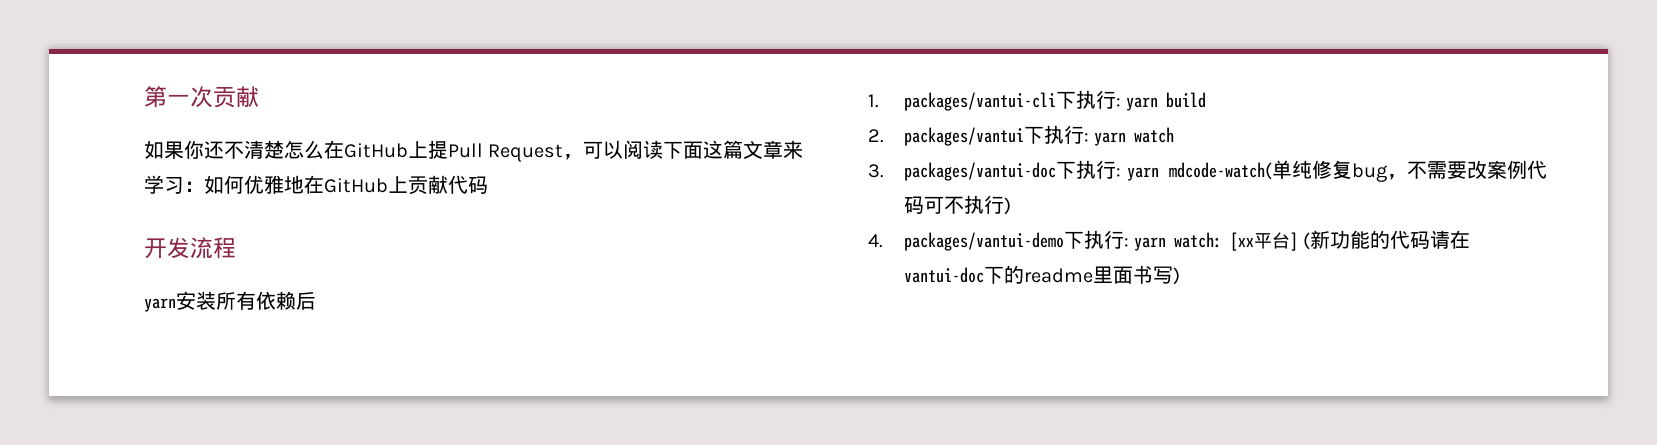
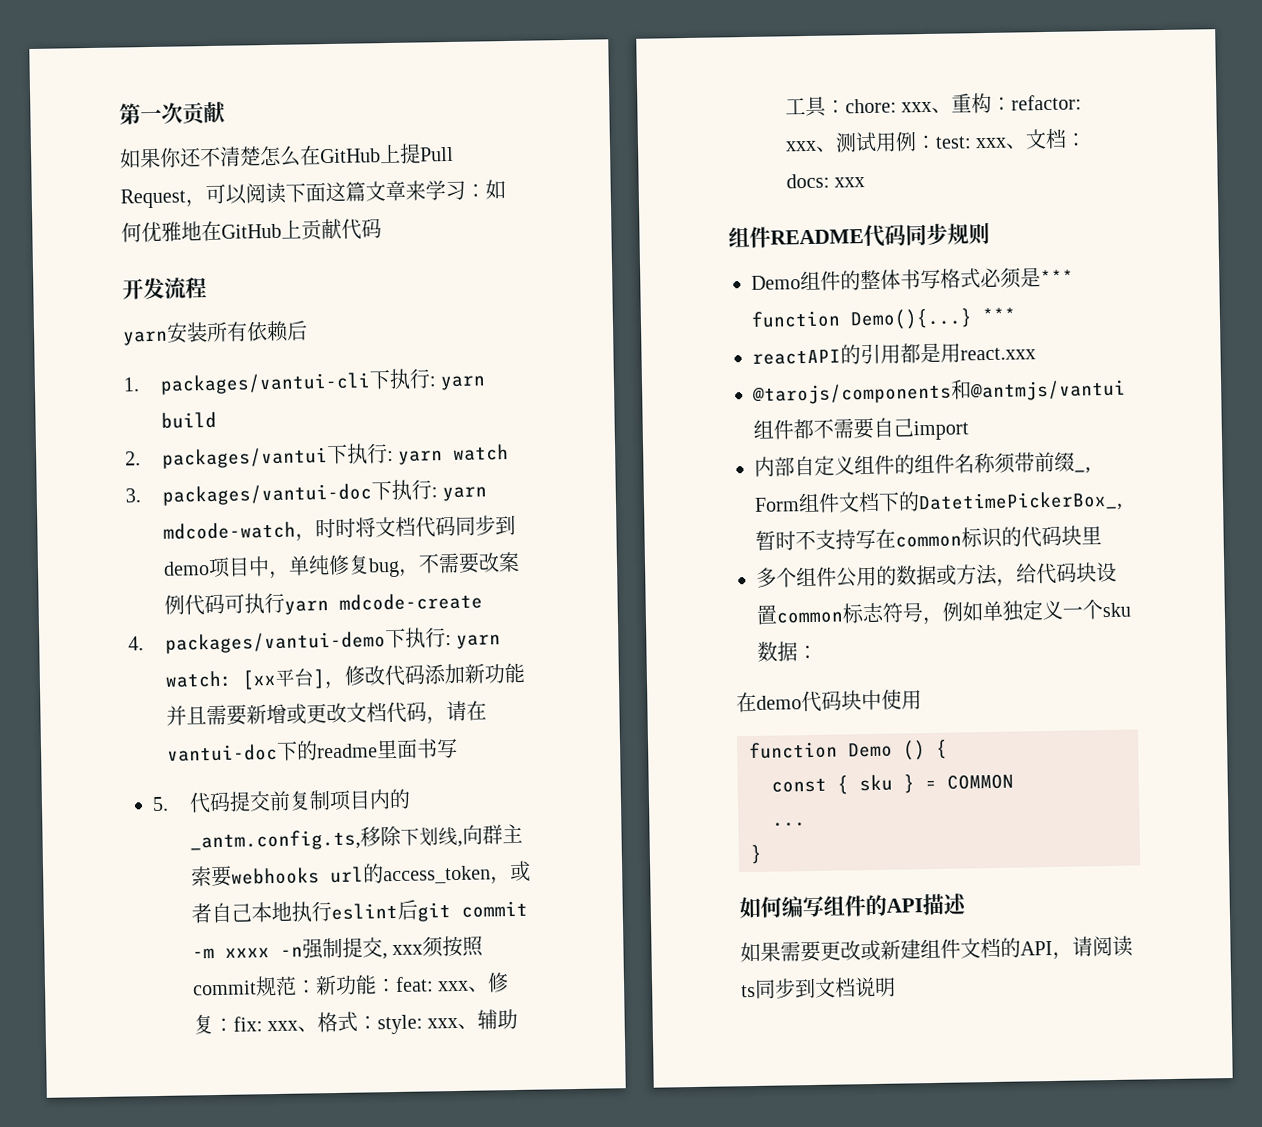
[1169,162,1272,180] mdcode-watch( -> [162,514,516,542] [162,556,290,580] mdcode-watch，时时将文档代码同步到demo项目中，
[943,195,1011,215] 不执行) -> [243,592,483,615] 执行yarn mdcode-create
[1303,230,1431,250] (新功能的代码 -> [323,662,525,690] [165,701,447,726] ，修改代码添加新功能并且需要新增或更改文档代码，
[1172,267,1180,285] ) -> [152,788,411,814] [189,823,523,852] [190,860,531,888] [190,899,528,924] [191,935,484,960] [191,972,509,997] [192,1008,519,1035] [784,92,1082,118] [784,128,1087,153] [785,173,865,189] [728,222,990,248] [751,267,1074,291] [751,307,1017,331] [752,342,1036,365] [752,379,1126,405] [753,417,969,441] [754,451,1091,477] [754,490,1123,514] [755,525,1102,551] [756,561,1117,588] [756,599,1131,626] [757,641,818,662] [736,689,922,713] [749,739,948,761] [771,773,1014,795] [772,822,806,827] [750,844,763,865] [739,893,967,919] [740,935,1133,963] [741,976,896,999] // 5.代码提交前复制项目内的_antm.config.ts,移除下划线,向群主索要webhooks url的access_token，或者自己本地执行eslint后git commit -m xxxx -n强制提交, xxx须按照commit规范：新功能：feat: xxx、修复：fix: xxx、格式：style: xxx、辅助工具：chore: xxx、重构：refactor: xxx、测试用例：test: xxx、文档：docs: xxx // 组件README代码同步规则 // Demo组件的整体书写格式必须是*** function Demo(){...} *** // reactAPI的引用都是用react.xxx // @tarojs/components和@antmjs/vantui组件都不需要自己import // 内部自定义组件的组件名称须带前缀_, Form组件文档下的DatetimePickerBox_,暂时不支持写在common标识的代码块里 // 多个组件公用的数据或方法，给代码块设置common标志符号，例如单独定义一个sku数据： // 在demo代码块中使用 // function Demo () { // const { sku } = COMMON // ... // } // 如何编写组件的API描述 // 如果需要更改或新建组件文档的API，请阅读ts同步到文档说明

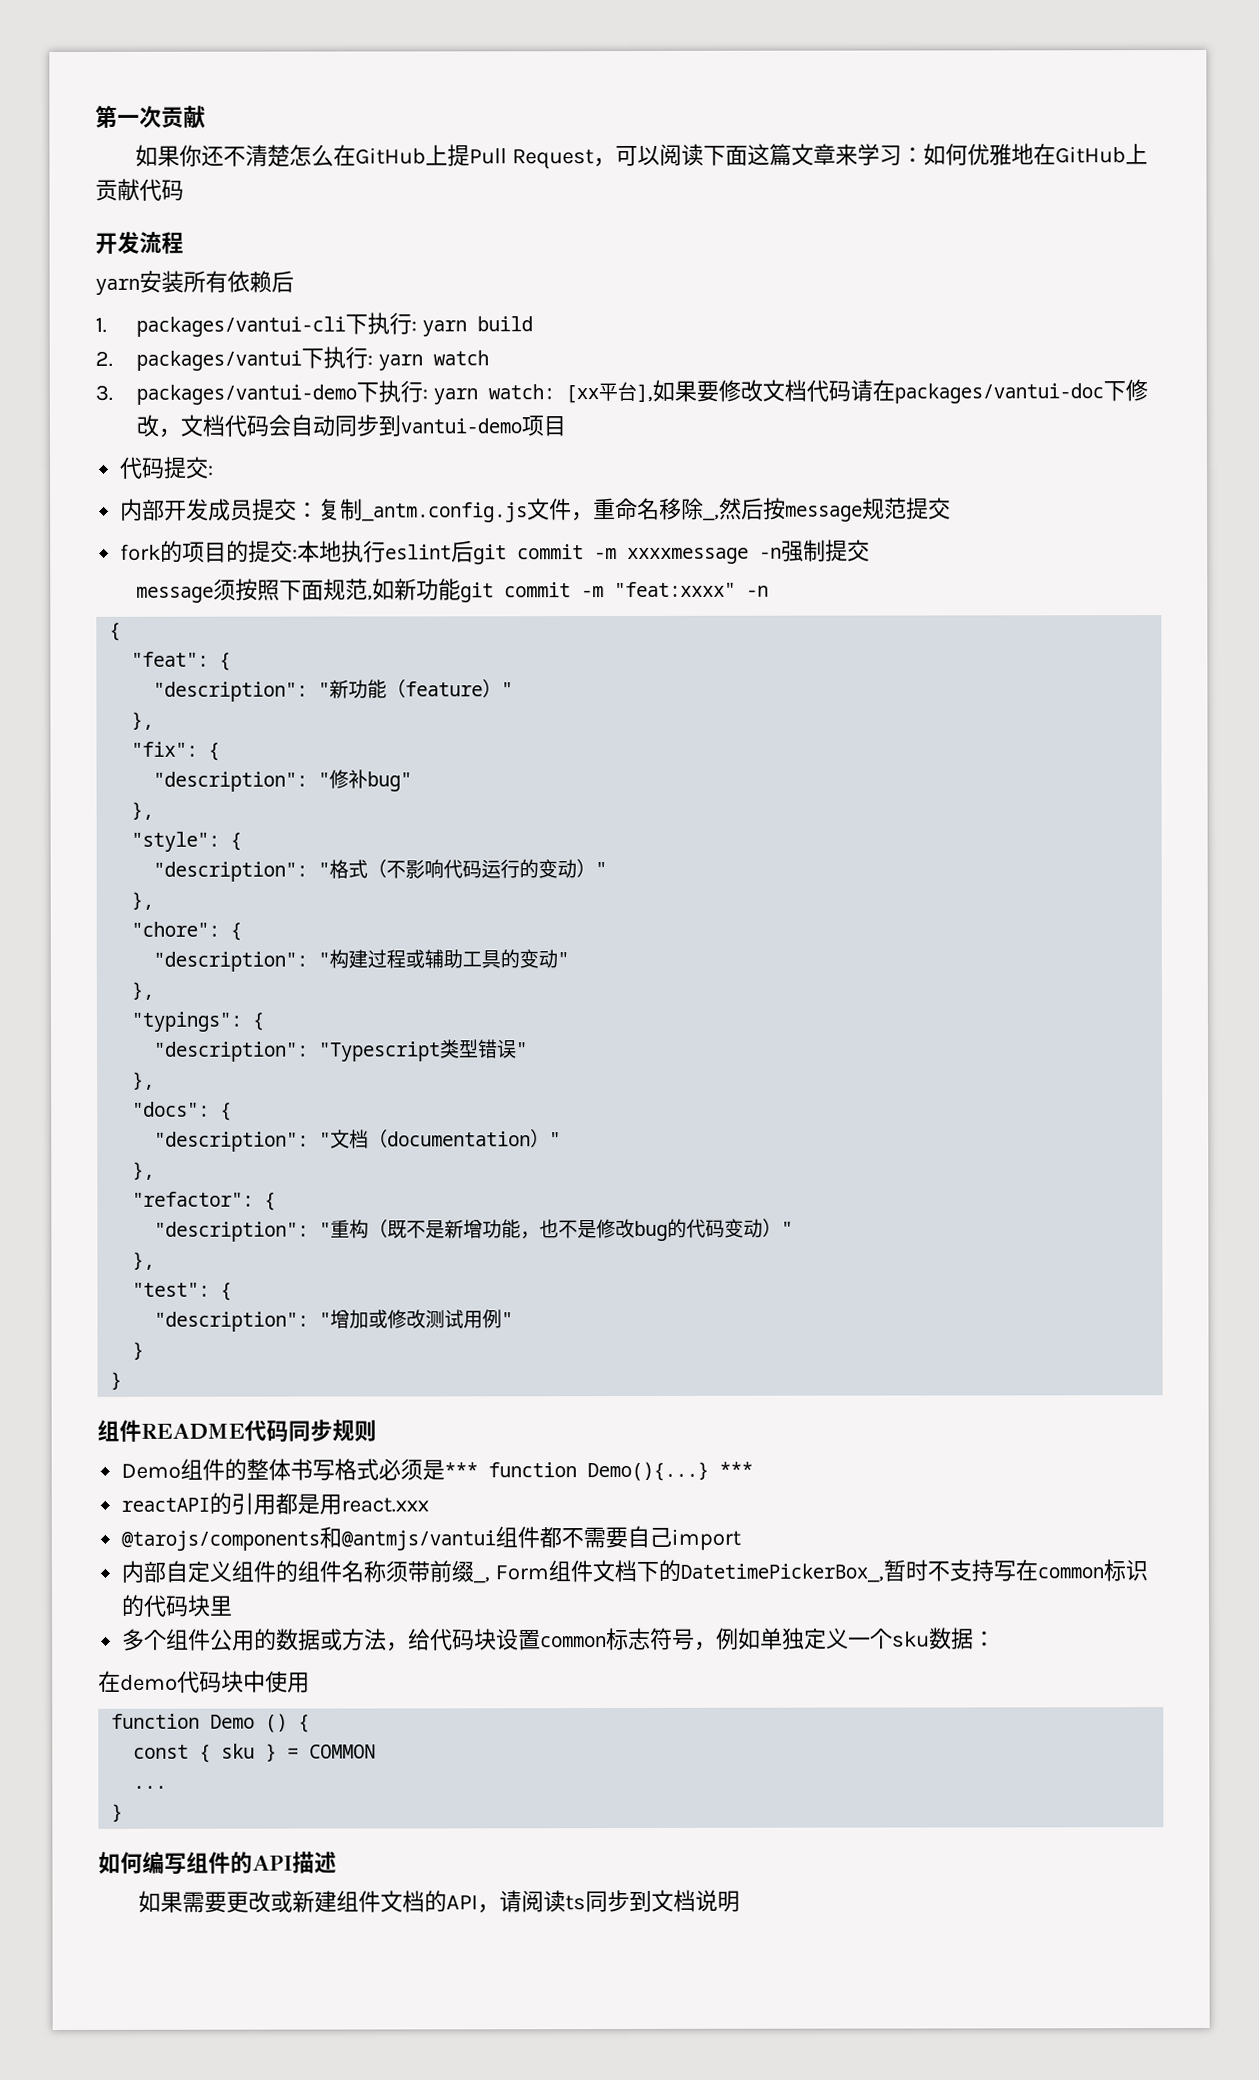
[161,479,487,506] [162,514,516,542] [162,551,520,580] [163,592,483,616] [128,636,144,651] packages/vantui-doc下执行: yarn mdcode-watch，时时将文档代码同步到demo项目中，单纯修复bug，不需要改案例代码可执行yarn mdcode-create // 4. -> (113, 392) none
[312,662,525,690] [165,700,487,726] [165,738,458,762] [152,788,411,814] [189,823,523,852] [190,860,531,888] [190,902,252,924] ]，修改代码添加新功能并且需要新增或更改文档代码，请在vantui-doc下的readme里面书写 // 5.代码提交前复制项目内的_antm.config.ts,移除下划线,向群主索要webhooks url的access_token，或者自己 -> [636,379,1149,404] [136,414,567,438] [119,456,215,479] [120,497,952,523] [120,540,299,563] ],如果要修改文档代码请在packages/vantui-doc下修改，文档代码会自动同步到vantui-demo项目 // 代码提交: // 内部开发成员提交：复制_antm.config.js文件，重命名移除_,然后按message规范提交 // fork的项目的提交:
[224,947,270,958] xxxx -> [627,547,750,565] xxxxmessage
[381,935,484,960] [191,972,509,997] [192,1008,519,1035] [784,92,1082,118] [784,128,1087,153] [785,173,865,189] , xxx须按照commit规范：新功能：feat: xxx、修复：fix: xxx、格式：style: xxx、辅助工具：chore: xxx、重构：refactor: xxx、测试用例：test: xxx、文档：docs: xxx -> [135,578,769,603] [109,622,122,641] [131,651,232,671] [153,679,514,702] [131,711,155,730] [131,741,221,761] [153,769,413,792] [131,801,155,820] [131,831,243,852] [153,859,608,882] [131,891,155,910] [131,921,243,941] [153,949,570,972] [131,981,155,1000] [131,1011,265,1032] [154,1039,529,1062] [132,1071,156,1090] [132,1101,233,1121] [154,1129,562,1152] [132,1161,156,1180] [132,1191,277,1211] [154,1218,794,1242] [132,1251,156,1270] [132,1282,233,1301] [154,1309,514,1332] [132,1341,145,1360] [110,1371,123,1390] // message须按照下面规范,如新功能git commit -m "feat:xxxx" -n // { // "feat": { // "description": "新功能（feature）" // }, // "fix": { // "description": "修补bug" // }, // "style": { // "description": "格式（不影响代码运行的变动）" // }, // "chore": { // "description": "构建过程或辅助工具的变动" // }, // "typings": { // "description": "Typescript类型错误" // }, // "docs": { // "description": "文档（documentation）" // }, // "refactor": { // "description": "重构（既不是新增功能，也不是修改bug的代码变动）" // }, // "test": { // "description": "增加或修改测试用例" // } // }

